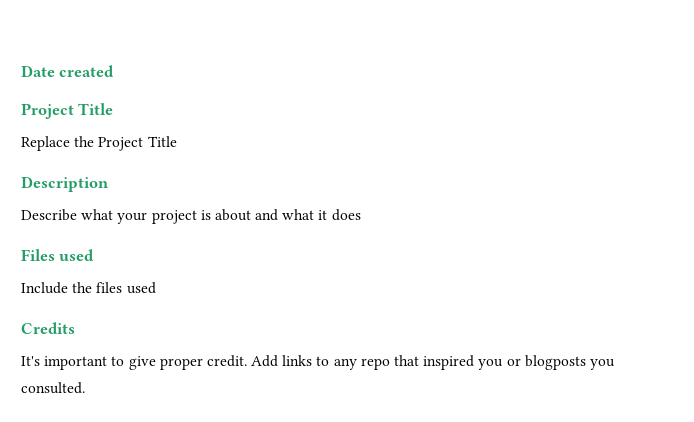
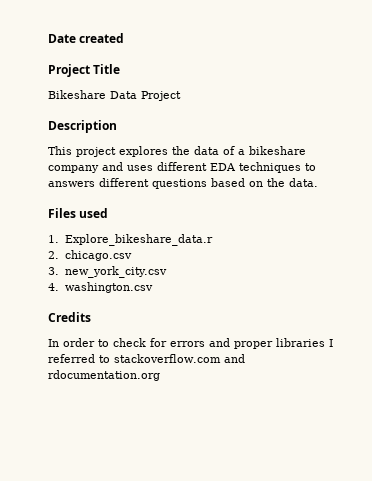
[21,136,177,151] Replace the Project Title -> [48,90,181,101] Bikeshare Data Project
[21,209,361,224] [21,249,95,261] [21,282,156,294] [21,322,75,334] [21,355,615,370] [21,382,85,394] Describe what your project is about and what it does // Files used // Include the files used // Credits // It's important to give proper credit. Add links to any repo that inspired you or blogposts you consulted. -> [48,146,306,157] [48,162,316,173] [48,178,318,189] [48,208,109,218] [48,234,213,246] [48,250,132,261] [48,266,168,278] [48,282,153,293] [48,312,91,322] [48,338,333,349] [48,354,245,363] [48,370,160,381] This project explores the data of a bikeshare company and uses different EDA techniques to answers different questions based on the data. // Files used // 1. Explore_bikeshare_data.r // 2. chicago.csv // 3. new_york_city.csv // 4. washington.csv // Credits // In order to check for errors and proper libraries I referred to stackoverflow.com and rdocumentation.org

